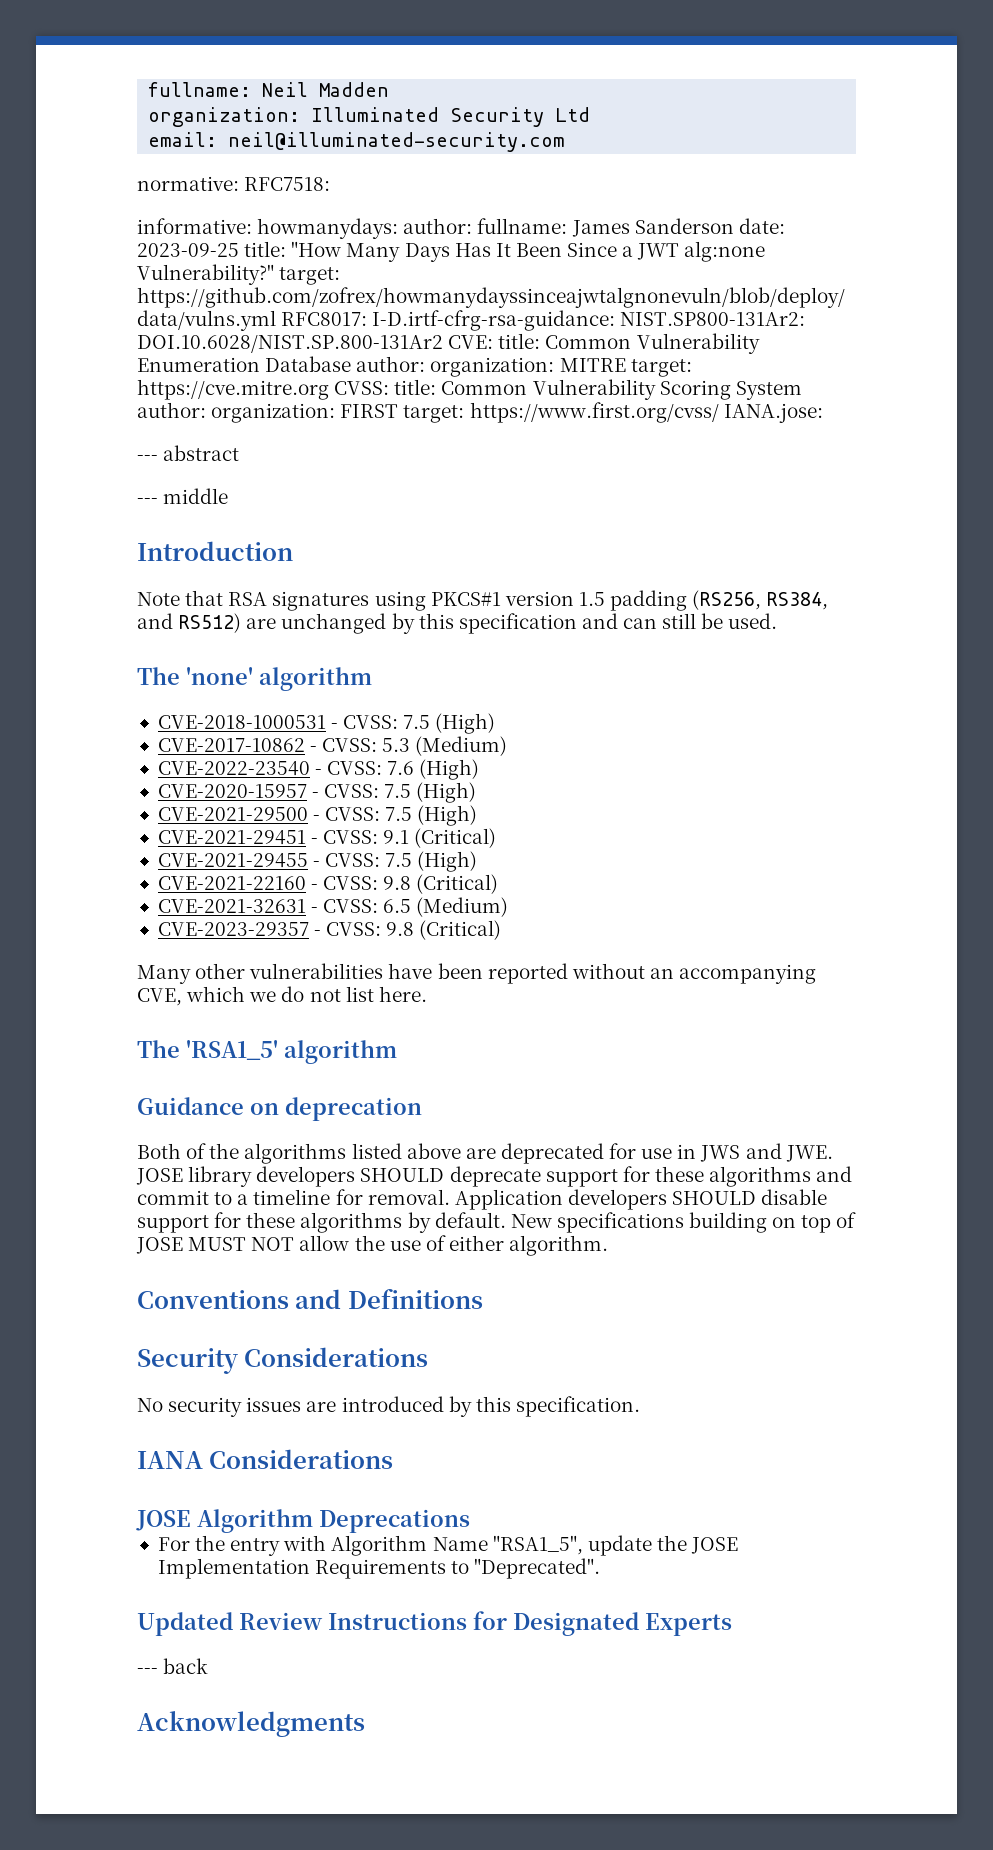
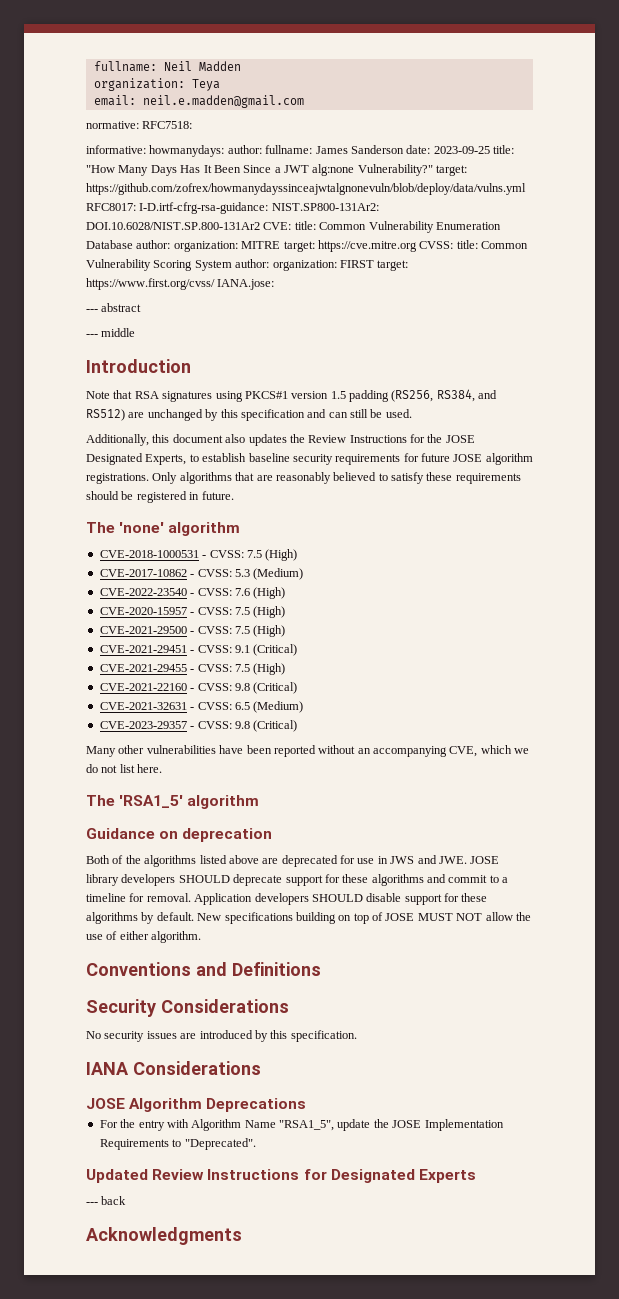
[311,107,591,127] Illuminated Security Ltd -> [191,79,220,91] Teya
[228,132,566,152] neil@illuminated-security.com -> [142,95,304,108] neil.e.madden@gmail.com
(778, 621) none -> [86,434,475,446] [86,453,533,465] [86,472,521,484] [86,491,234,503] // Additionally, this document also updates the Review Instructions for the JOSE Designated Experts, to establish baseline security requirements for future JOSE algorithm registrations. Only algorithms that are reasonably believed to satisfy these requirements should be registered in future.

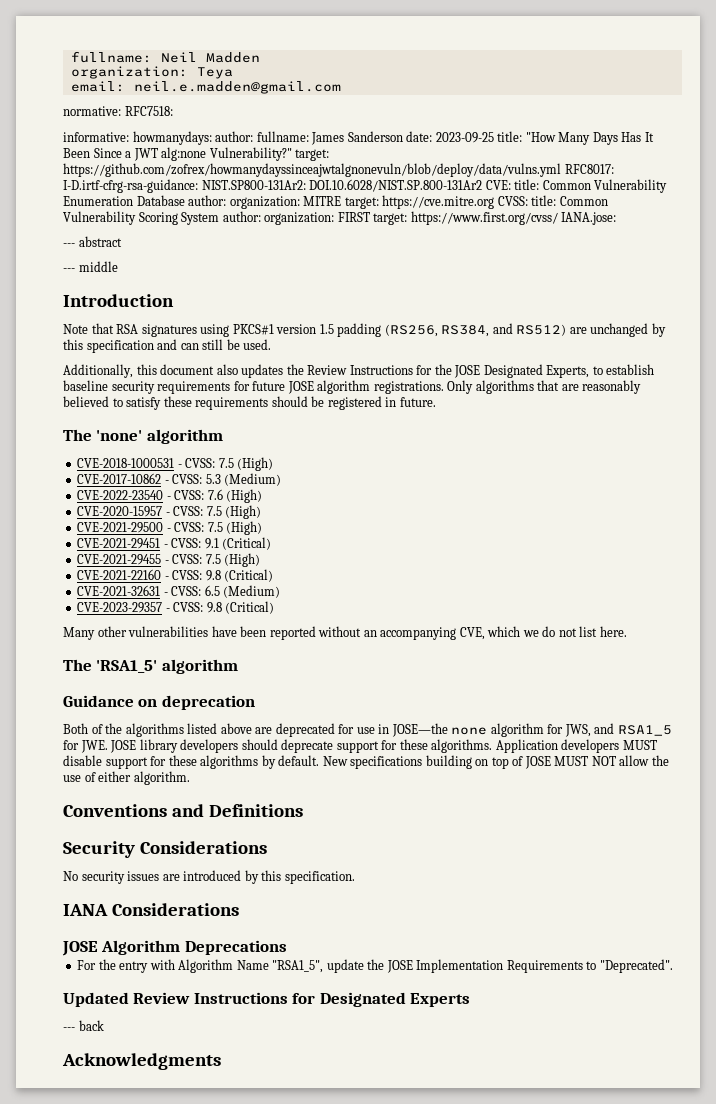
[390,855,437,864] JWS and -> [391,723,672,737] [63,740,79,750] JOSE—the none algorithm for JWS, and RSA1_5 for
[178,875,230,883] SHOULD -> [241,739,278,750] should
[371,874,509,886] [86,893,191,902] algorithms and commit to a timeline for removal. -> [431,739,493,753] algorithms.
[311,894,363,902] SHOULD -> [622,740,657,750] MUST

